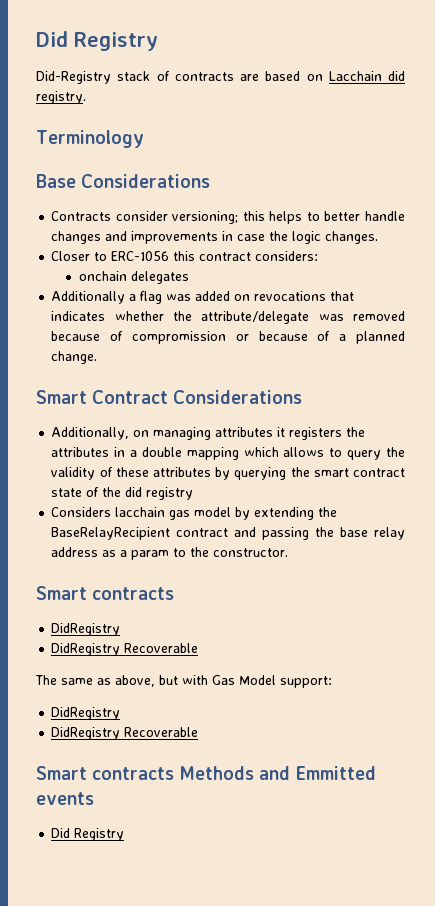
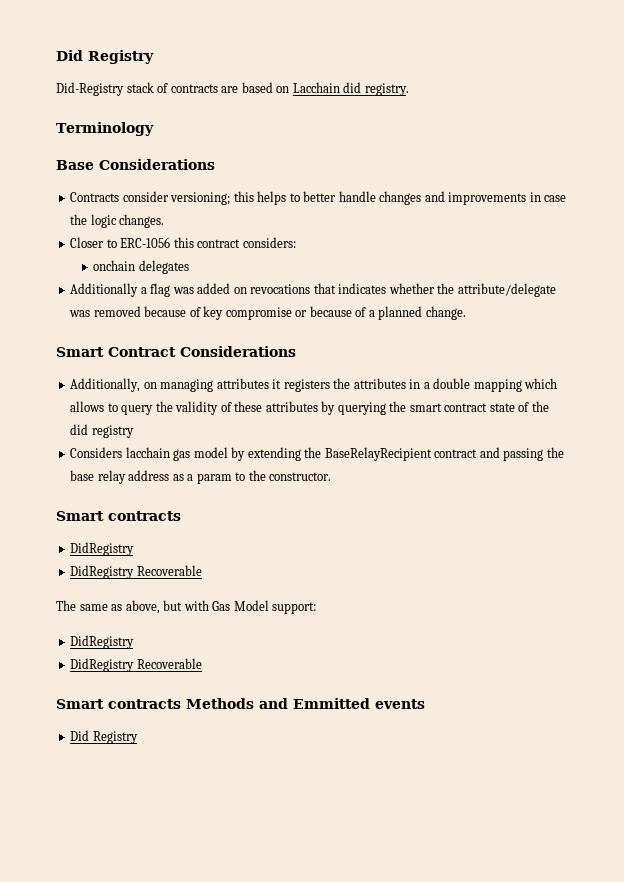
[132,331,227,344] compromission -> [203,306,292,320] key compromise

